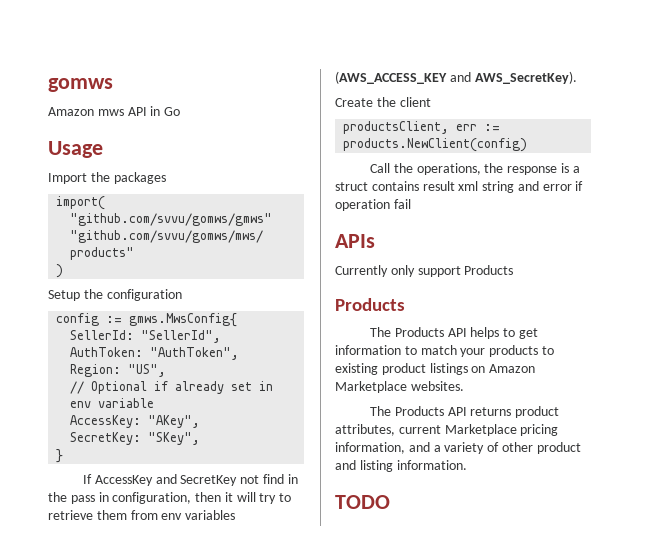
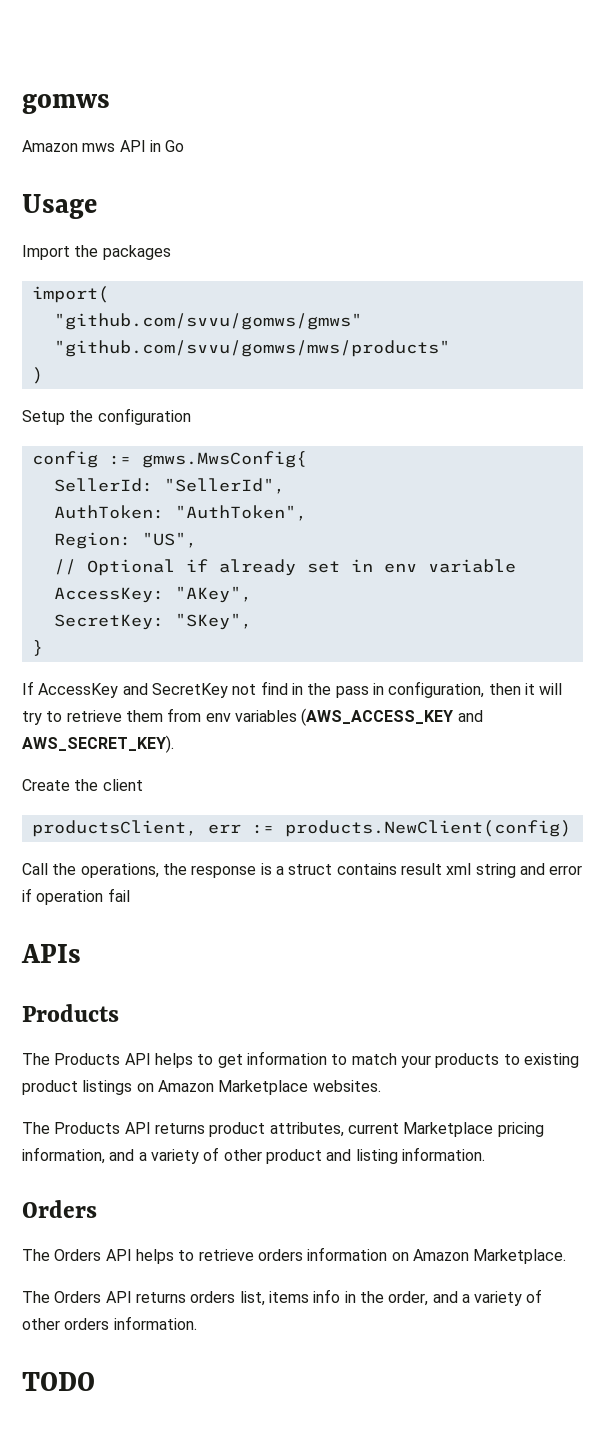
[474,71,577,84] AWS_SecretKey). -> [22,735,174,753] AWS_SECRET_KEY).
[335,265,514,277] // Currently only support Products -> (81, 953) none
(467, 465) none -> [22,1200,97,1218] [22,1247,567,1264] [22,1289,543,1306] [22,1316,197,1330] // Orders // The Orders API helps to retrieve orders information on Amazon Marketplace. // The Orders API returns orders list, items info in the order, and a variety of other orders information.

